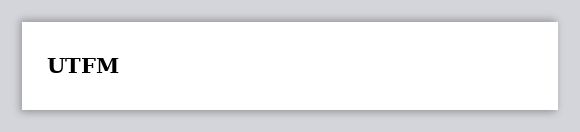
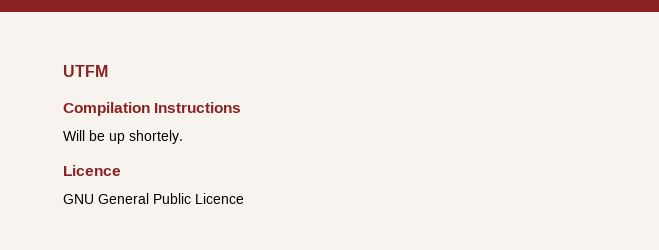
(119, 65) none -> [63,102,242,116] [63,130,183,144] [63,165,121,176] [63,193,244,204] // Compilation Instructions // Will be up shortely. // Licence // GNU General Public Licence

